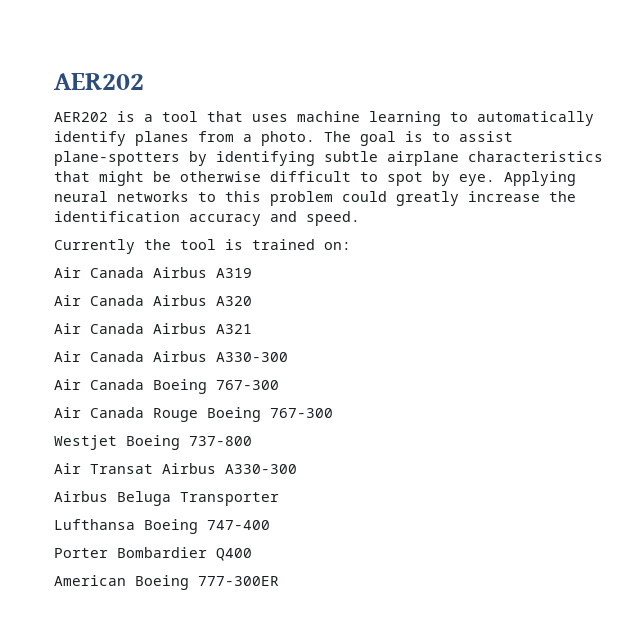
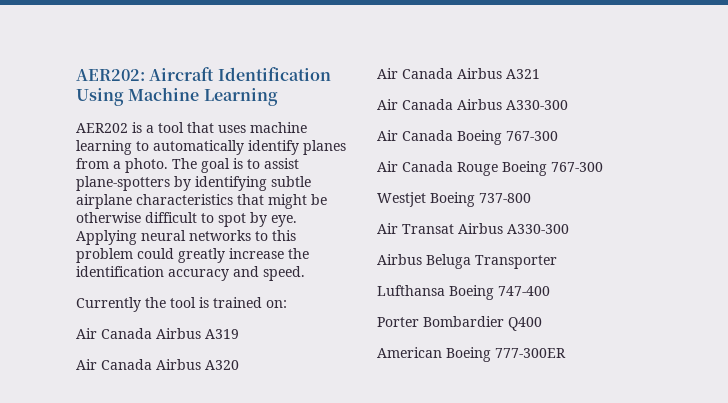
[54,73,144,90] AER202 -> [76,67,331,81] [76,87,278,106] AER202: Aircraft Identification Using Machine Learning

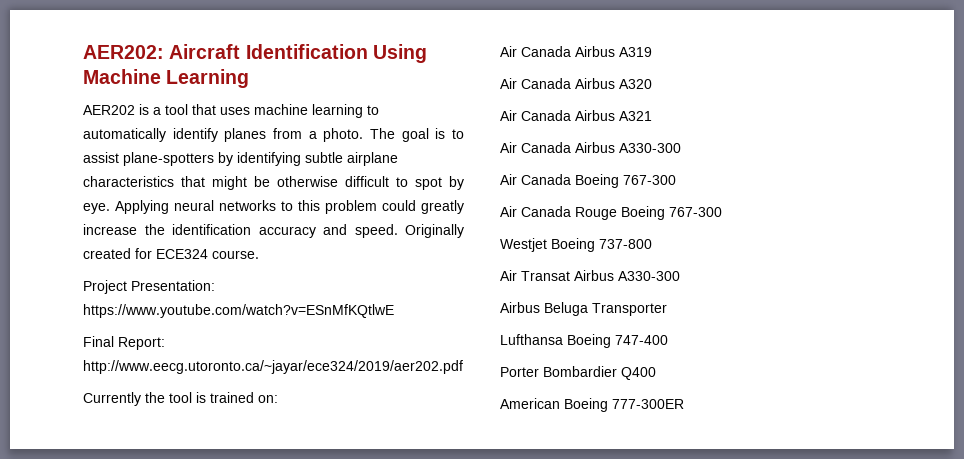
(305, 273) none -> [405,224,464,238] [83,248,259,259] [83,280,215,294] [83,304,394,318] [83,336,165,350] [83,360,463,374] Originally created for ECE324 course. // Project Presentation: https://www.youtube.com/watch?v=ESnMfKQtlwE // Final Report: http://www.eecg.utoronto.ca/~jayar/ece324/2019/aer202.pdf

